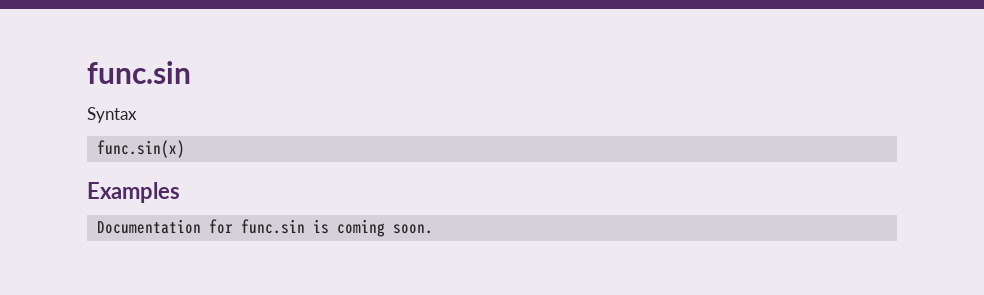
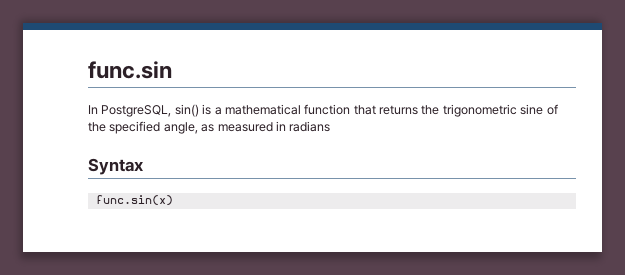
[87,107,137,123] [96,140,185,158] [87,182,180,203] [96,219,433,237] Syntax // func.sin(x) // Examples // Documentation for func.sin is coming soon. -> [88,104,558,117] [88,121,331,134] [88,158,143,175] [95,195,173,206] In PostgreSQL, sin() is a mathematical function that returns the trigonometric sine of the specified angle, as measured in radians // Syntax // func.sin(x)

